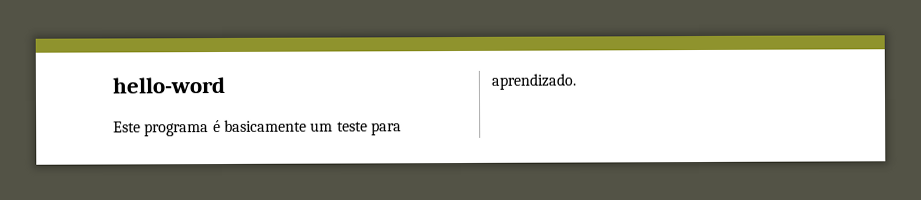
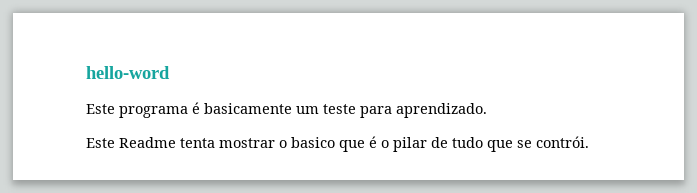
(576, 81) none -> [86,136,589,152] // Este Readme tenta mostrar o basico que é o pilar de tudo que se contrói.

